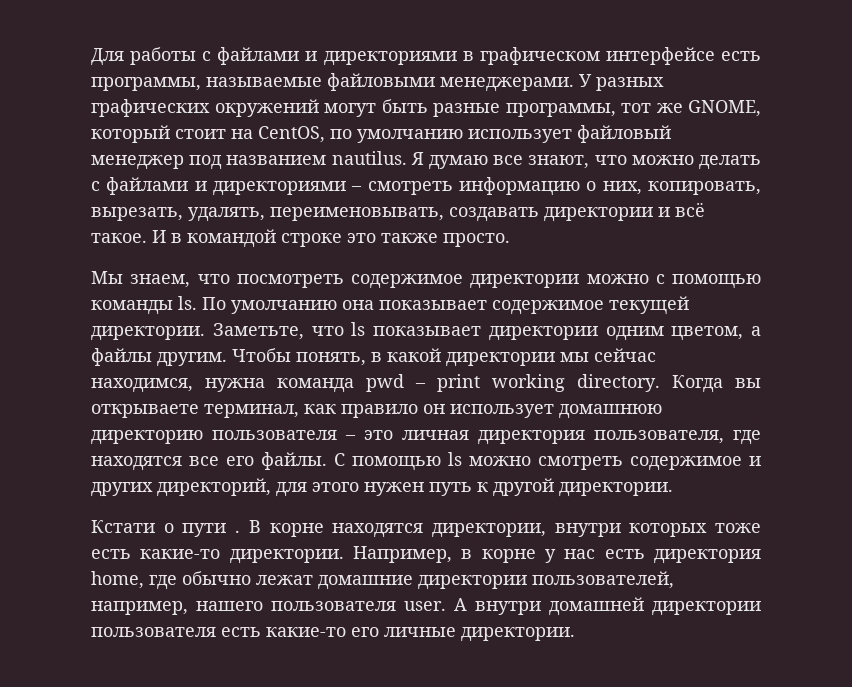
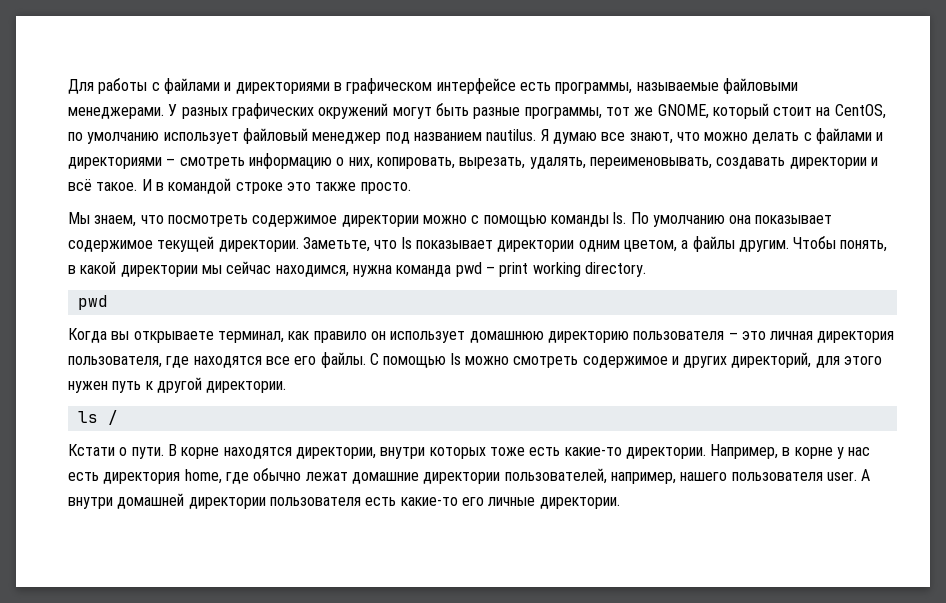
(660, 383) none -> [77,295,108,310] // pwd //
(673, 489) none -> [77,410,118,425] // ls /
[182,523,241,537] пути . -> [131,447,164,459] пути.

